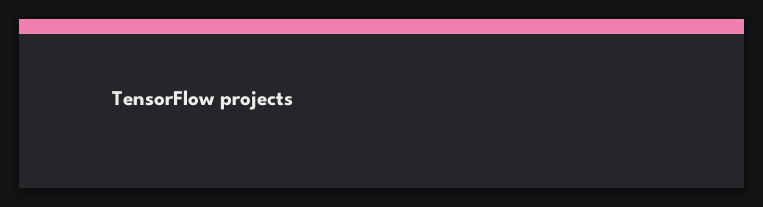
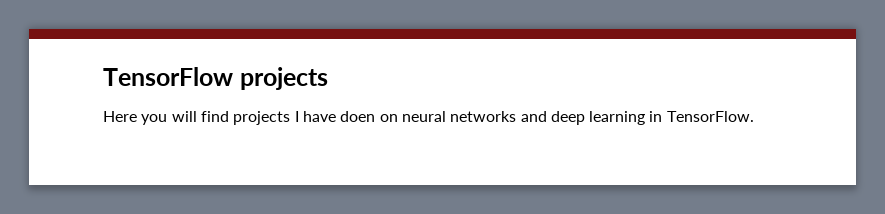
(293, 100) none -> [103,111,754,125] // Here you will find projects I have doen on neural networks and deep learning in TensorFlow.

